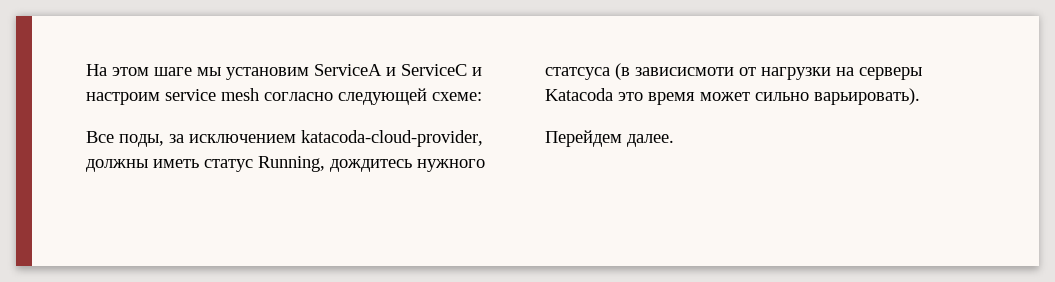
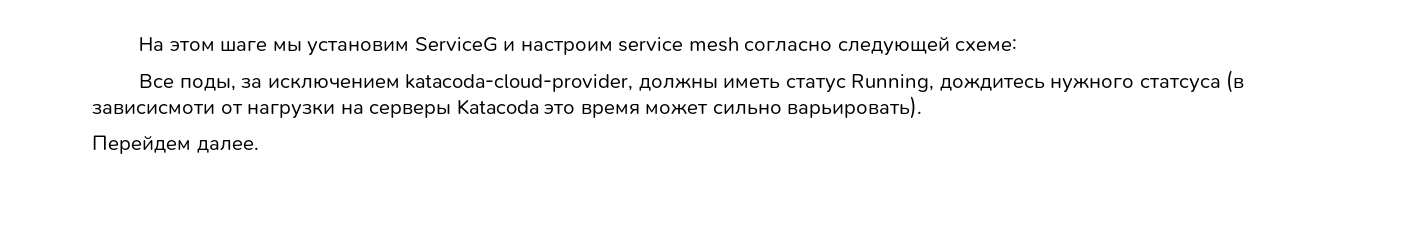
[314,64,467,76] ServiceA и ServiceC -> [414,37,498,52] ServiceG

